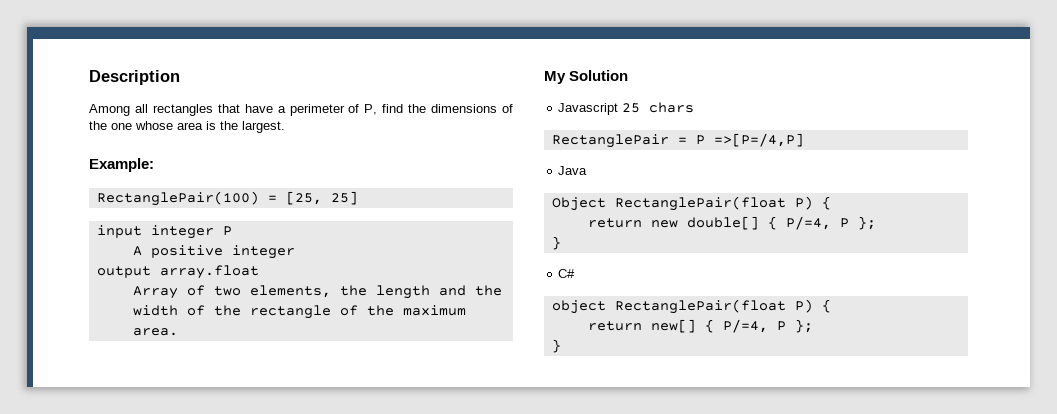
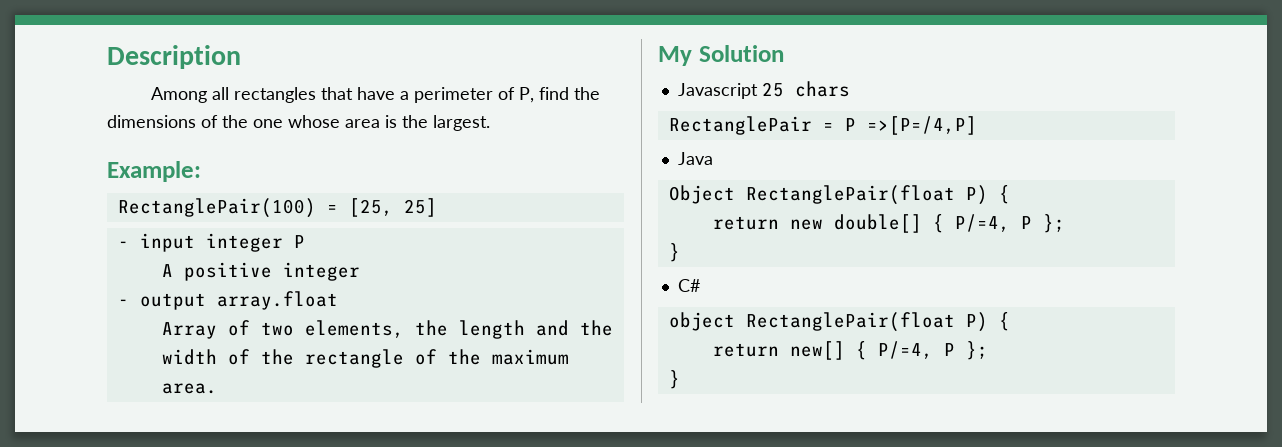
(358, 198) none -> [117,241,129,248] -
(295, 252) none -> [117,299,129,306] -

